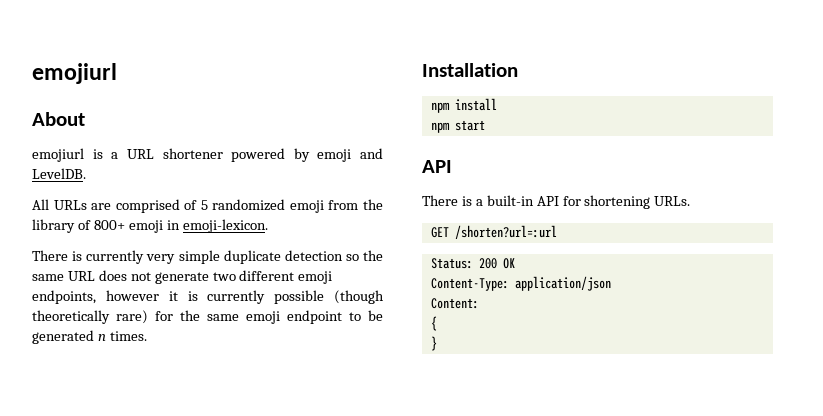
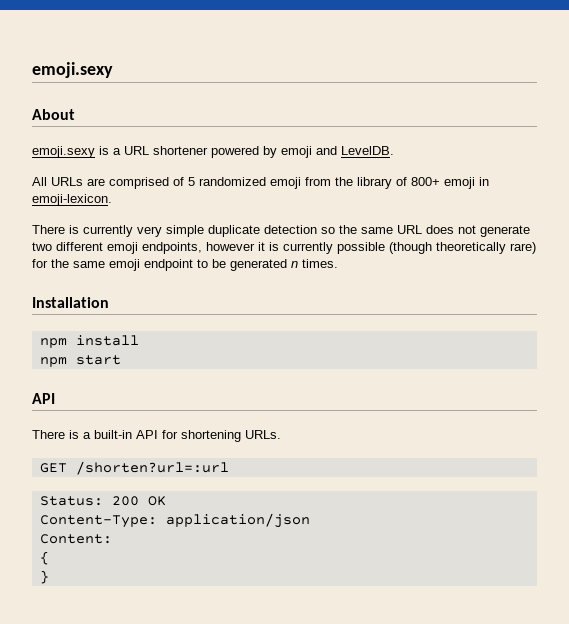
[32,63,117,84] emojiurl -> [32,62,113,78] emoji.sexy
[32,148,84,162] emojiurl -> [32,146,95,158] emoji.sexy

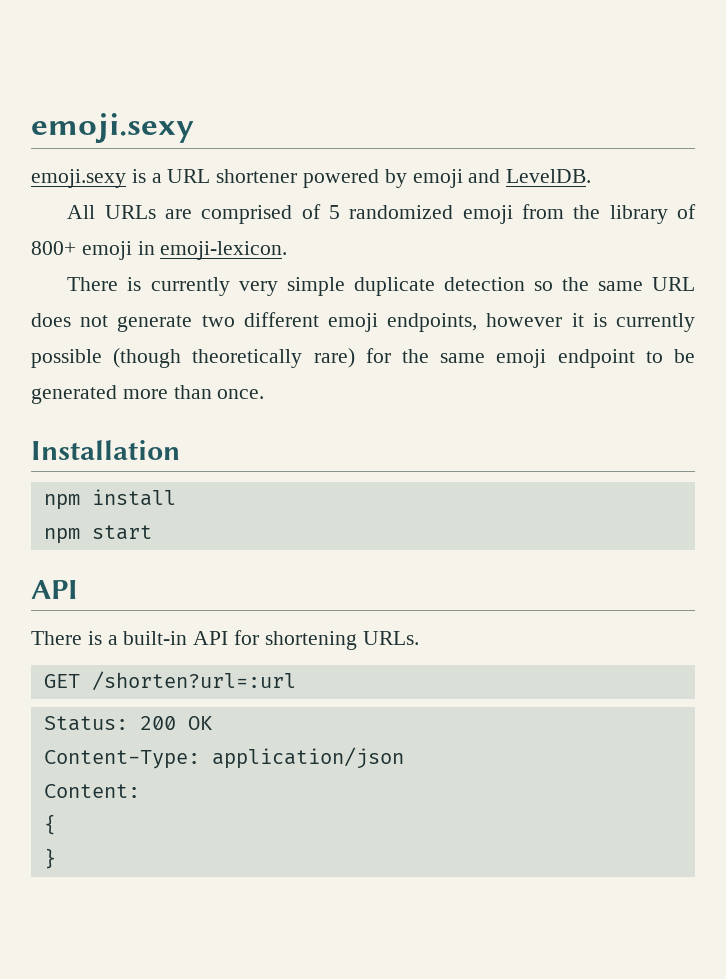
[32,62,113,78] [32,109,75,120] emoji.sexy // About -> [31,113,194,143] emoji.sexy
[291,259,338,268] n times. -> [122,385,265,399] more than once.

